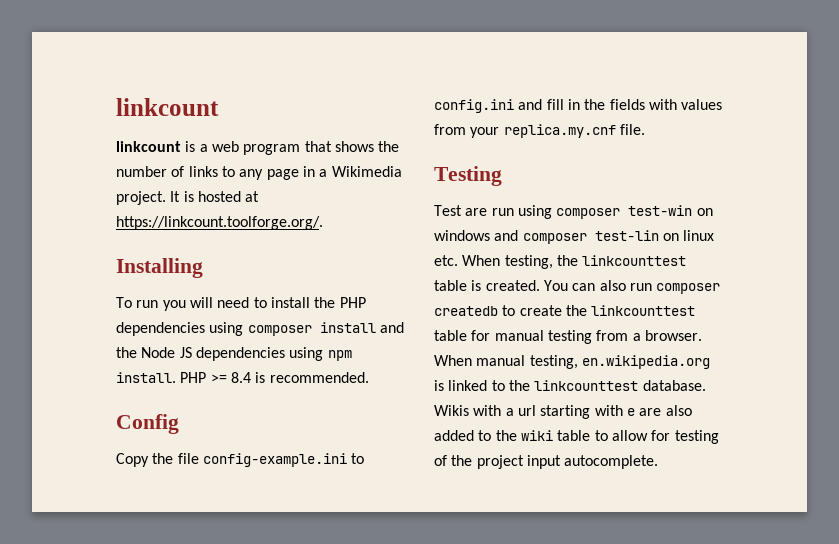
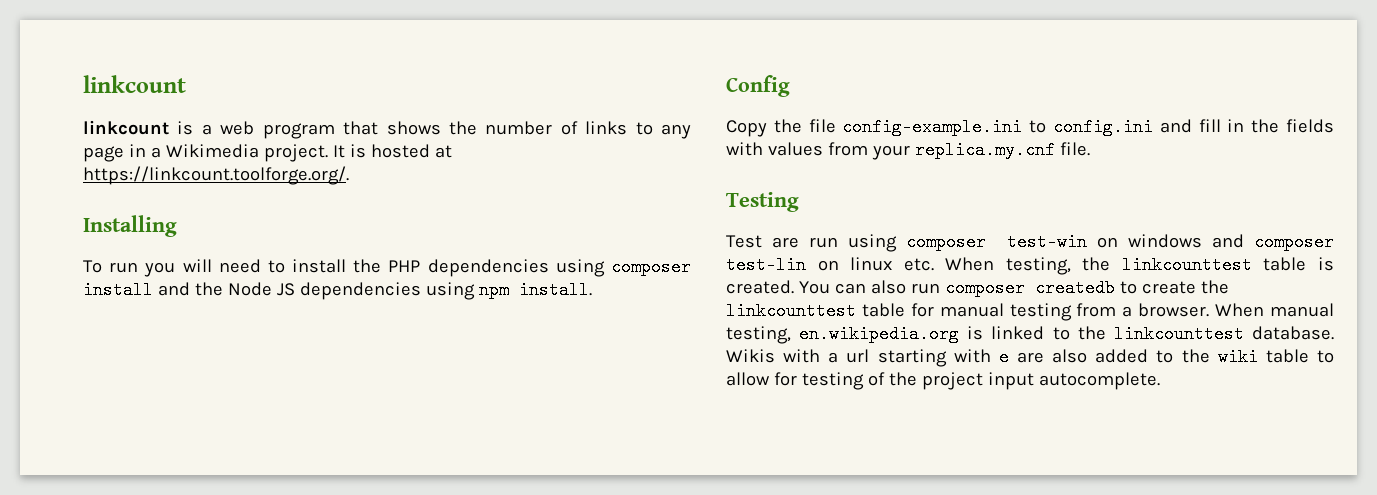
[180,372,369,383] PHP >= 8.4 is recommended. -> (592, 290) none

